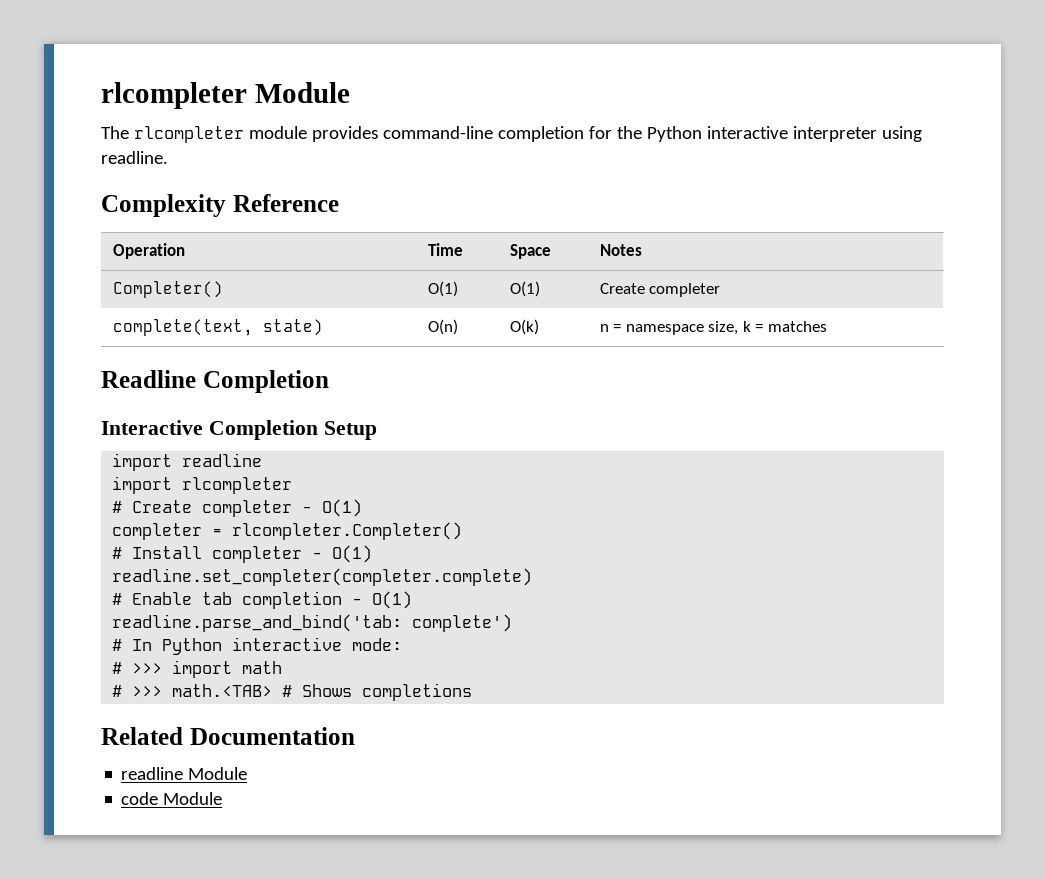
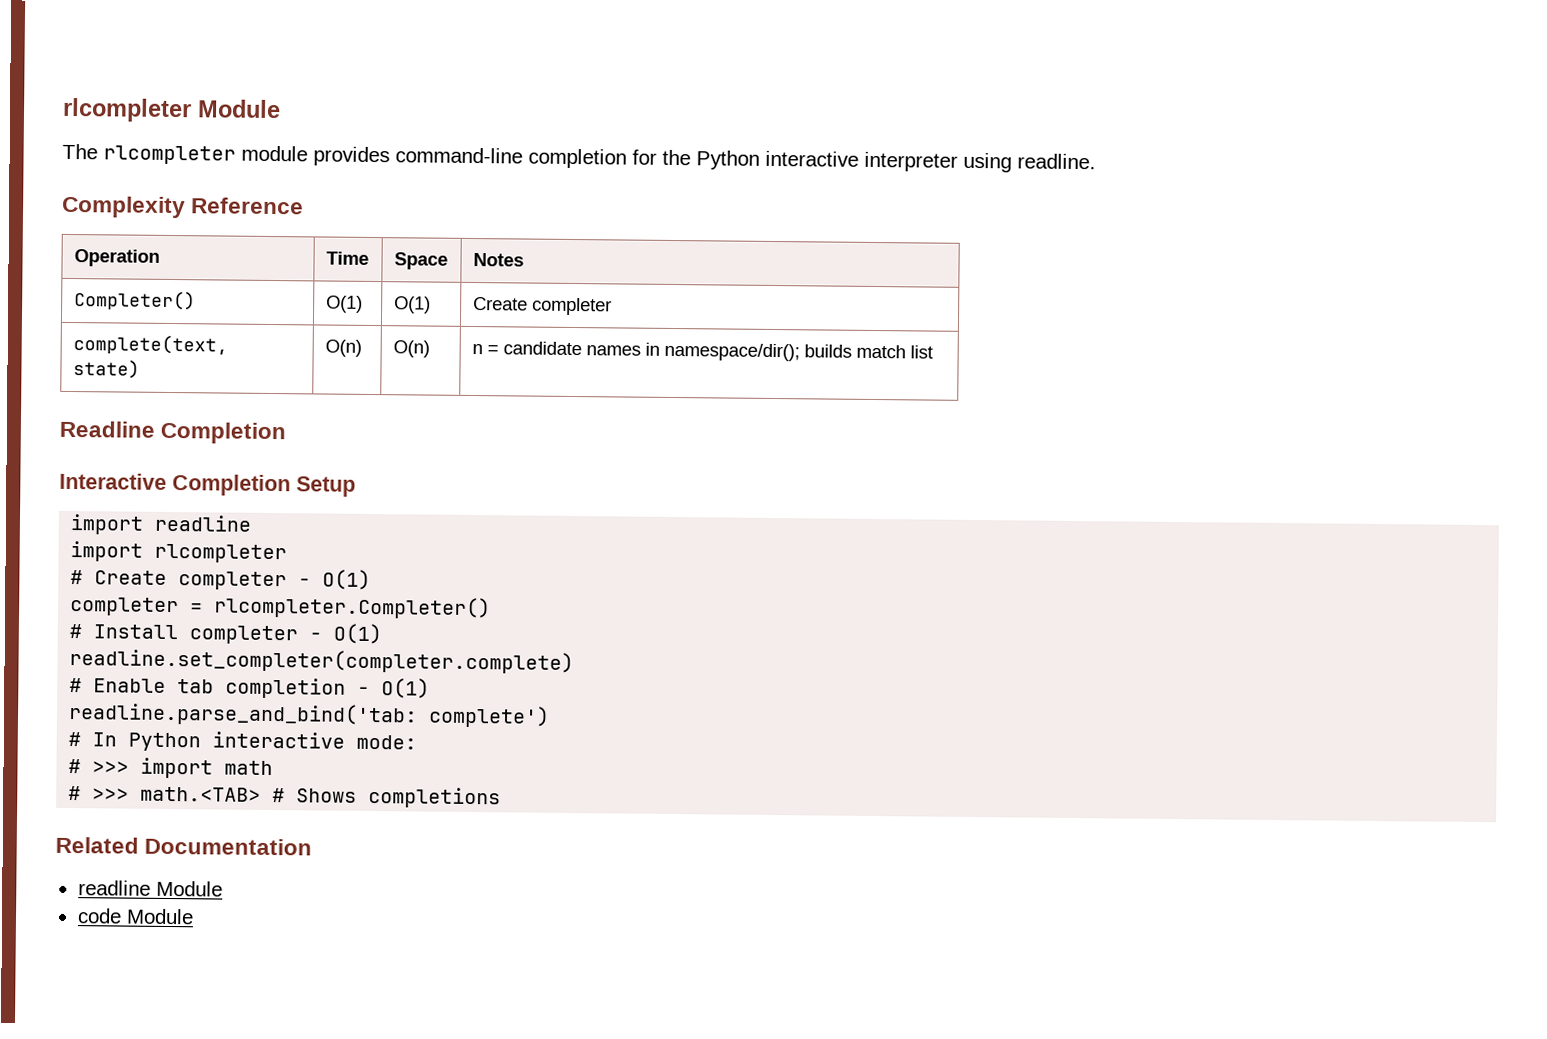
[509,319,539,335] O(k) -> [392,340,430,358] O(n)
[625,321,827,335] namespace size, k = matches -> [502,341,933,362] candidate names in namespace/dir(); builds match list

